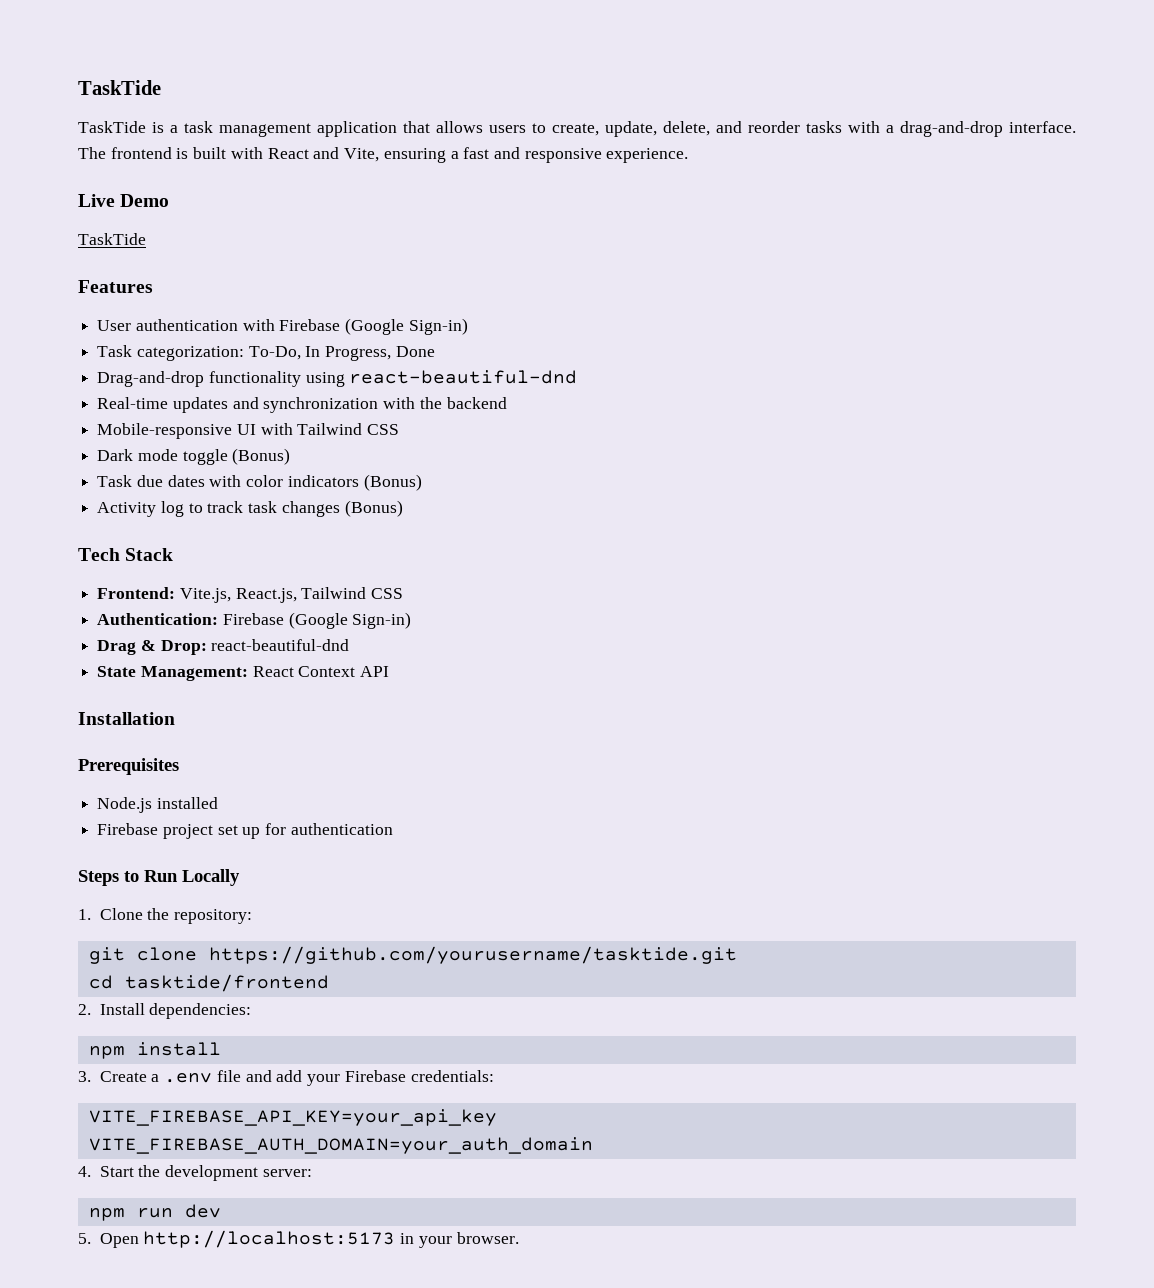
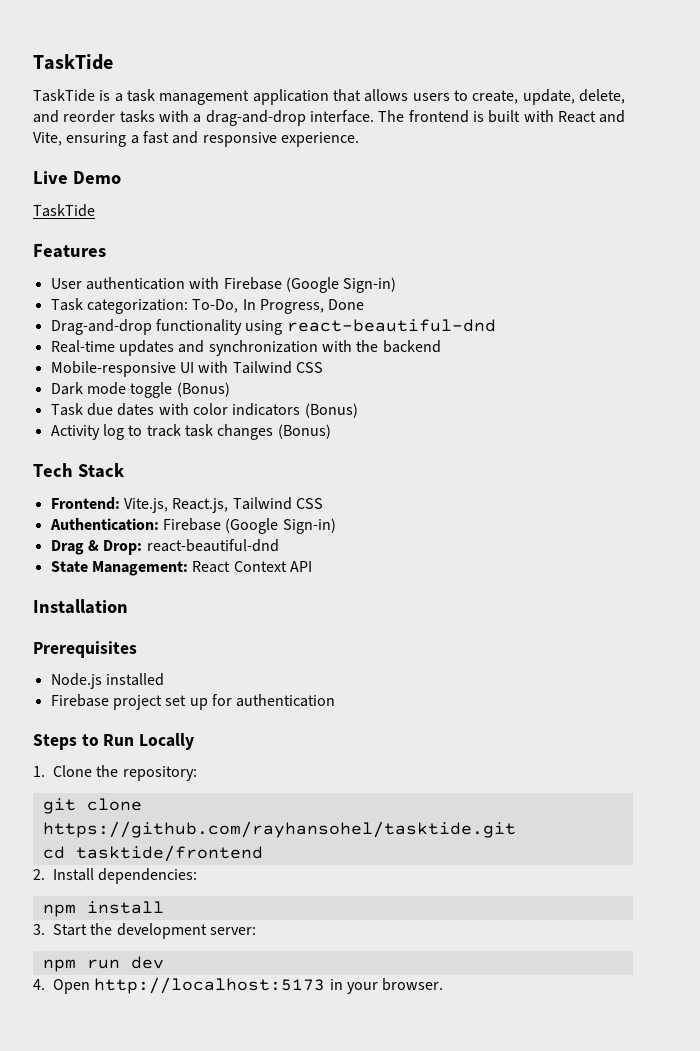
[208,946,737,964] https://github.com/yourusername/tasktide.git -> [42,821,516,838] https://github.com/rayhansohel/tasktide.git
[99,1070,494,1086] [88,1109,497,1126] [88,1137,593,1154] [78,1166,91,1177] Create a .env file and add your Firebase credentials: // VITE_FIREBASE_API_KEY=your_api_key // VITE_FIREBASE_AUTH_DOMAIN=your_auth_domain // 4. -> (45, 929) none
[78,1233,91,1244] 5. -> [33,979,45,990] 4.

